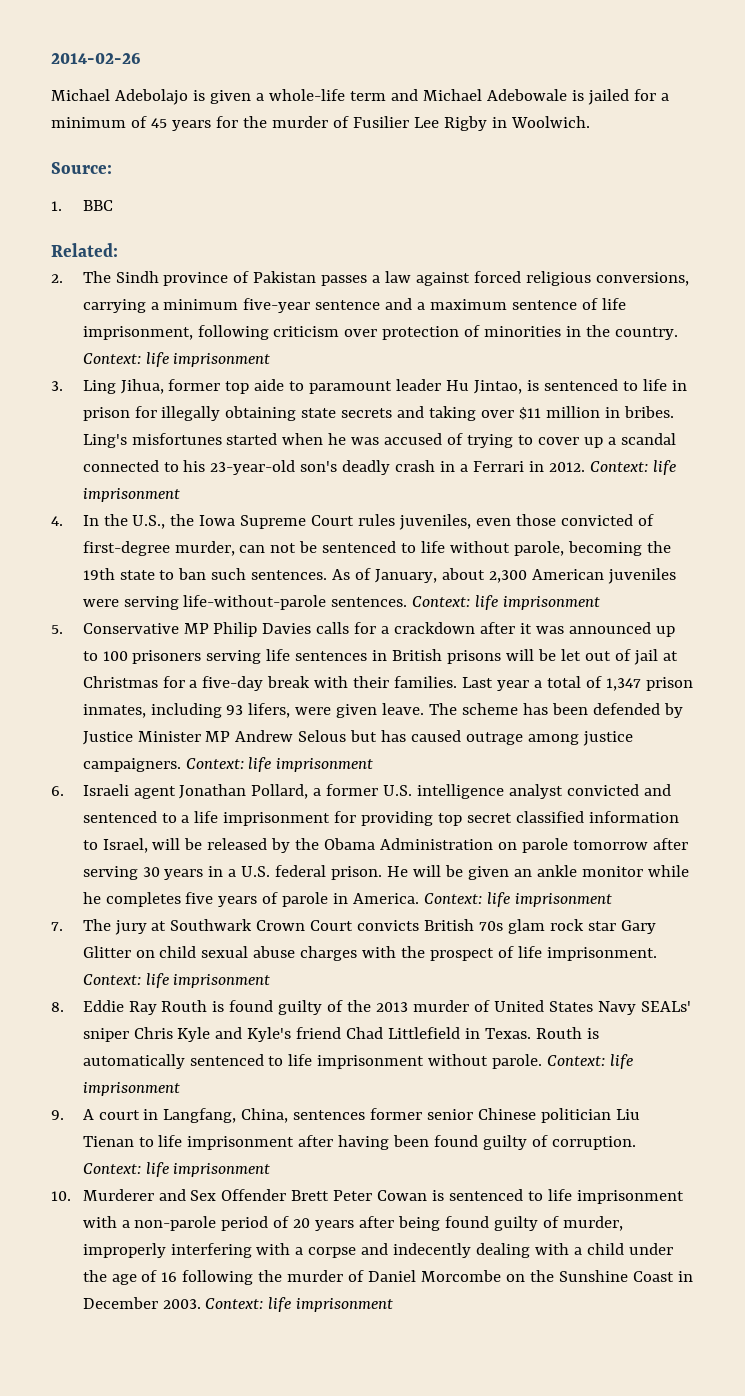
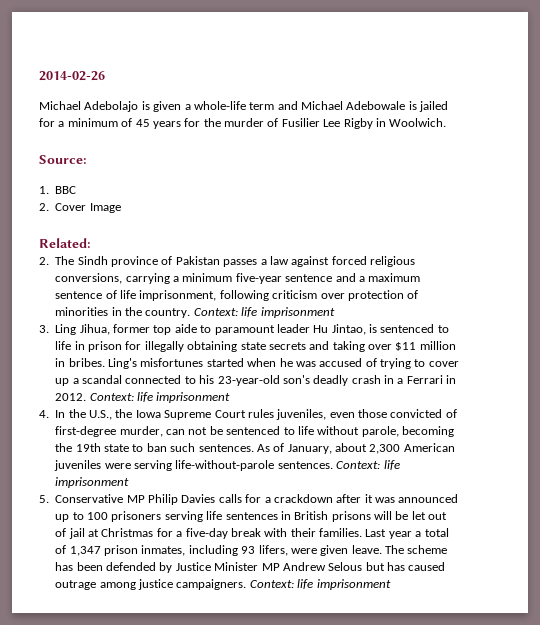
(113, 205) none -> [39,203,121,213] // 2. Cover Image
[51,784,672,799] [82,811,680,826] [82,838,689,853] [82,865,690,880] [82,892,613,907] [51,919,657,935] [82,946,658,961] [82,973,271,988] [51,1000,692,1015] [82,1027,600,1042] [82,1054,634,1069] [82,1082,180,1096] [51,1108,641,1123] [82,1135,637,1150] [82,1162,271,1177] [51,1189,685,1204] [82,1216,624,1231] [82,1243,674,1258] [82,1270,694,1285] [82,1297,394,1312] // 6. Israeli agent Jonathan Pollard, a former U.S. intelligence analyst convicted and sentenced to a life imprisonment for providing top secret classified information to Israel, will be released by the Obama Administration on parole tomorrow after serving 30 years in a U.S. federal prison. He will be given an ankle monitor while he completes five years of parole in America. Context: life imprisonment // 7. The jury at Southwark Crown Court convicts British 70s glam rock star Gary Glitter on child sexual abuse charges with the prospect of life imprisonment. Context: life imprisonment // 8. Eddie Ray Routh is found guilty of the 2013 murder of United States Navy SEALs' sniper Chris Kyle and Kyle's friend Chad Littlefield in Texas. Routh is automatically sentenced to life imprisonment without parole. Context: life imprisonment // 9. A court in Langfang, China, sentences former senior Chinese politician Liu Tienan to life imprisonment after having been found guilty of corruption. Context: life imprisonment // 10. Murderer and Sex Offender Brett Peter Cowan is sentenced to life imprisonment with a non-parole period of 20 years after being found guilty of murder, improperly interfering with a corpse and indecently dealing with a child under the age of 16 following the murder of Daniel Morcombe on the Sunshine Coast in December 2003. Context: life imprisonment -> (391, 584) none

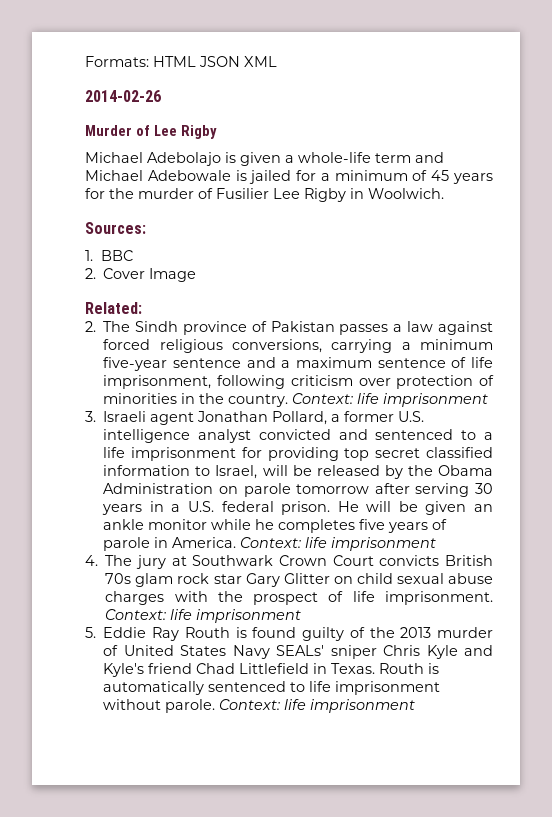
[39,71,105,81] 2014-02-26 -> [85,56,277,67] [85,90,161,102] [85,125,217,139] Formats: HTML JSON XML // 2014-02-26 // Murder of Lee Rigby
[39,155,87,164] Source: -> [85,222,146,234] Sources:
[55,324,449,335] [55,341,456,352] [55,358,459,369] [55,375,457,386] [55,392,231,403] [39,409,457,420] [55,426,454,437] [55,443,455,454] [54,460,400,471] [55,477,130,488] [39,494,459,505] [55,511,448,522] [55,528,449,539] [55,545,448,556] [55,562,446,573] [55,579,247,590] Ling Jihua, former top aide to paramount leader Hu Jintao, is sentenced to life in prison for illegally obtaining state secrets and taking over $11 million in bribes. Ling's misfortunes started when he was accused of trying to cover up a scandal connected to his 23-year-old son's deadly crash in a Ferrari in 2012. Context: life imprisonment // 4. In the U.S., the Iowa Supreme Court rules juveniles, even those convicted of first-degree murder, can not be sentenced to life without parole, becoming the 19th state to ban such sentences. As of January, about 2,300 American juveniles were serving life-without-parole sentences. Context: life imprisonment // 5. Conservative MP Philip Davies calls for a crackdown after it was announced up to 100 prisoners serving life sentences in British prisons will be let out of jail at Christmas for a five-day break with their families. Last year a total of 1,347 prison inmates, including 93 lifers, were given leave. The scheme has been defended by Justice Minister MP Andrew Selous but has caused outrage among justice campaigners. -> [103,411,425,425] [103,429,494,443] [103,447,493,461] [103,465,493,479] [103,483,493,497] [102,501,493,515] [103,519,448,533] [103,537,437,551] [85,555,493,569] [105,573,493,587] [105,591,493,605] [105,609,302,623] [85,627,493,641] [103,645,493,659] [103,663,440,677] [103,681,441,695] [103,699,216,713] Israeli agent Jonathan Pollard, a former U.S. intelligence analyst convicted and sentenced to a life imprisonment for providing top secret classified information to Israel, will be released by the Obama Administration on parole tomorrow after serving 30 years in a U.S. federal prison. He will be given an ankle monitor while he completes five years of parole in America. Context: life imprisonment // 4. The jury at Southwark Crown Court convicts British 70s glam rock star Gary Glitter on child sexual abuse charges with the prospect of life imprisonment. Context: life imprisonment // 5. Eddie Ray Routh is found guilty of the 2013 murder of United States Navy SEALs' sniper Chris Kyle and Kyle's friend Chad Littlefield in Texas. Routh is automatically sentenced to life imprisonment without parole.

